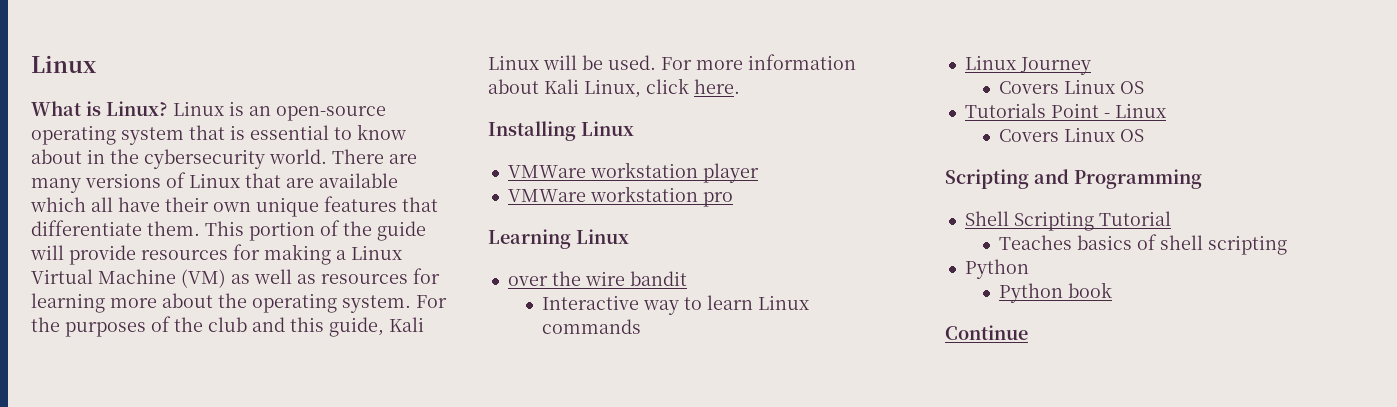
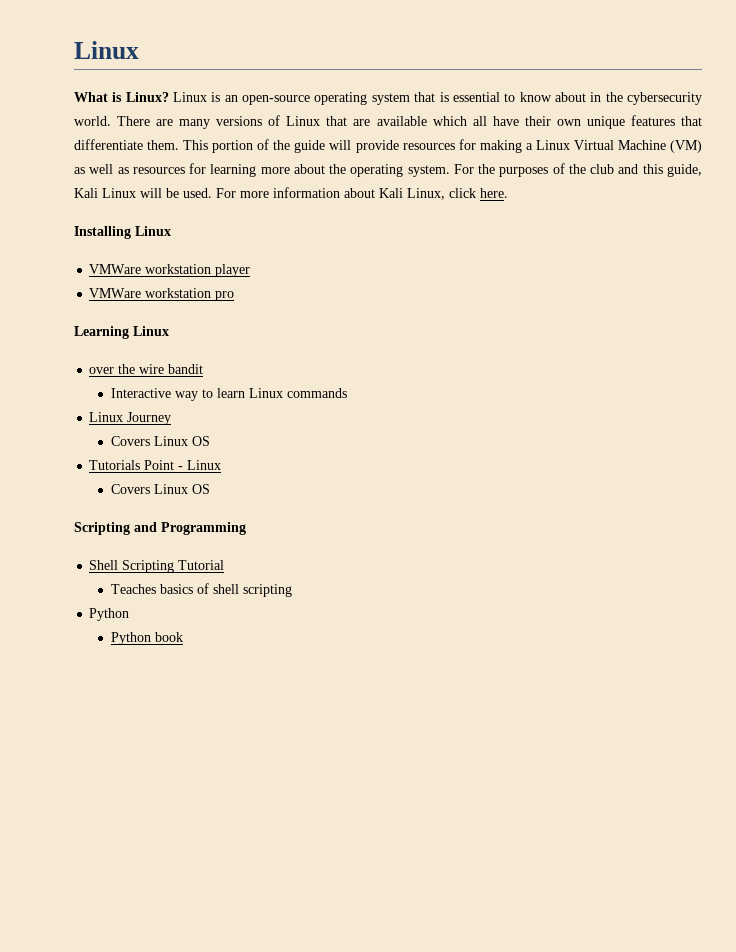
[945,325,1028,340] // Continue -> (183, 637) none

